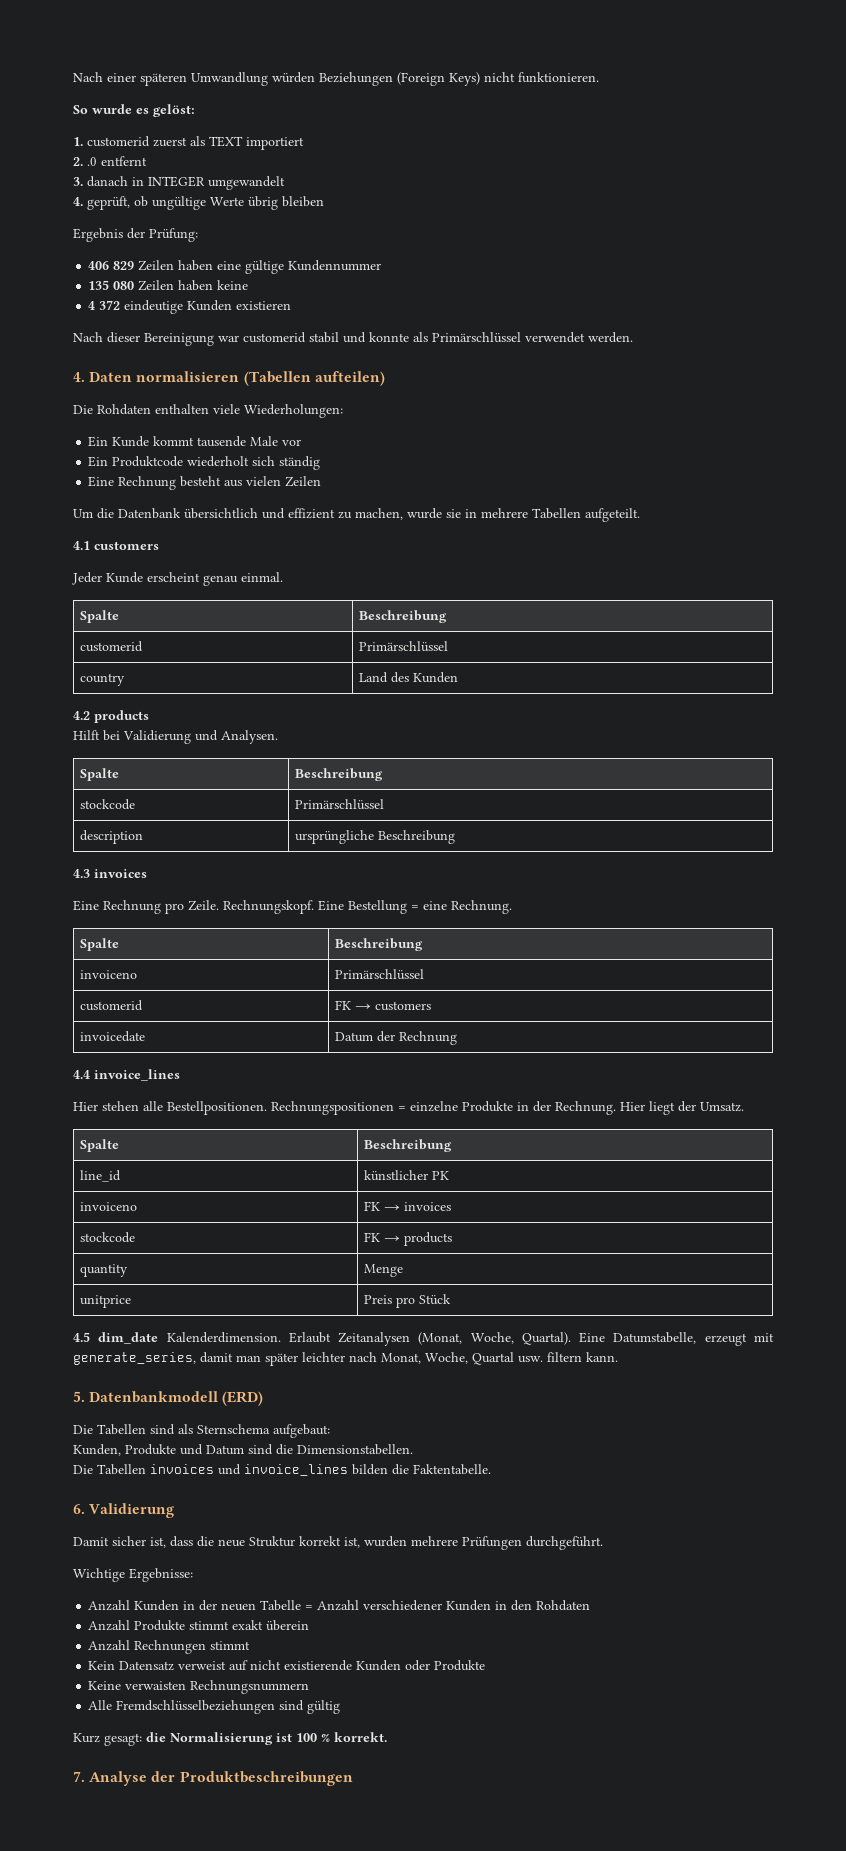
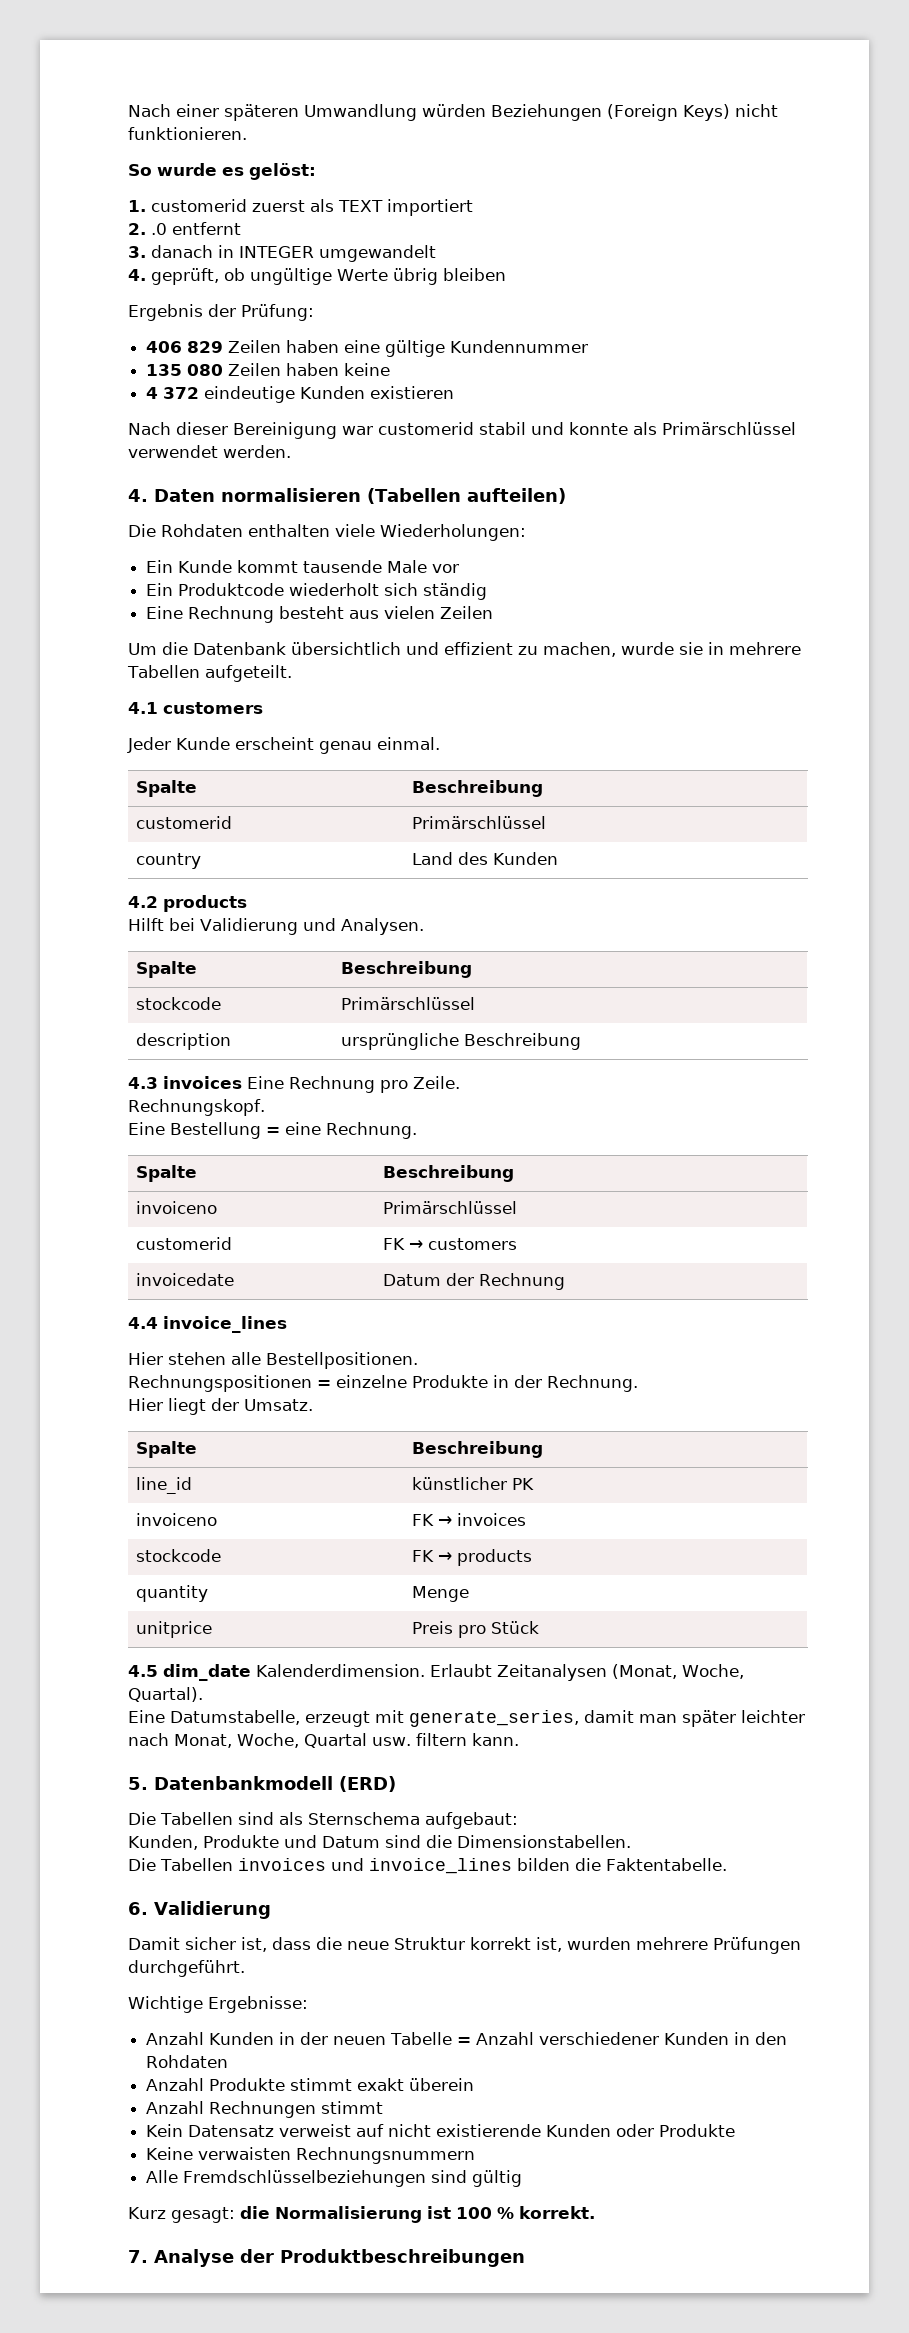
(147, 873) // -> (242, 1082) none
(219, 905) none -> (460, 1082) //
(314, 907) none -> (265, 1107) //
(267, 1108) none -> (418, 1360) //
(616, 1108) none -> (638, 1383) //
(571, 1338) none -> (203, 1694) //

